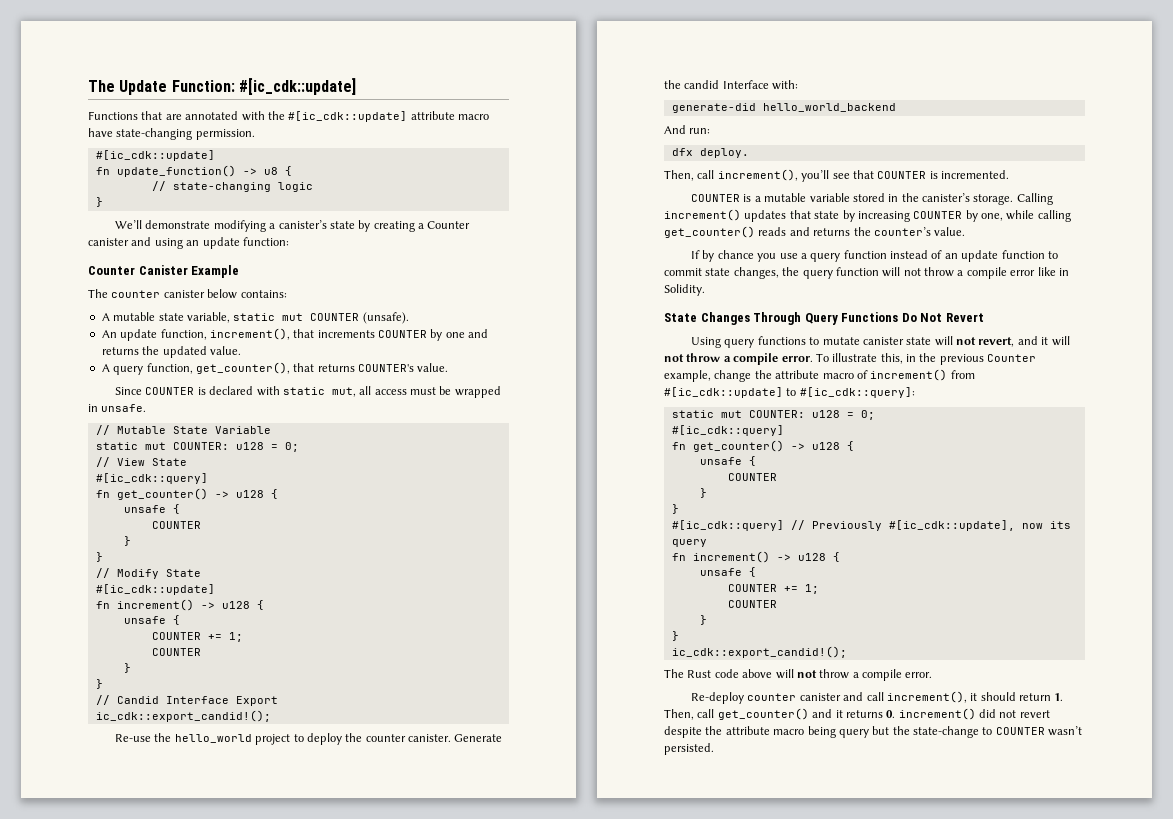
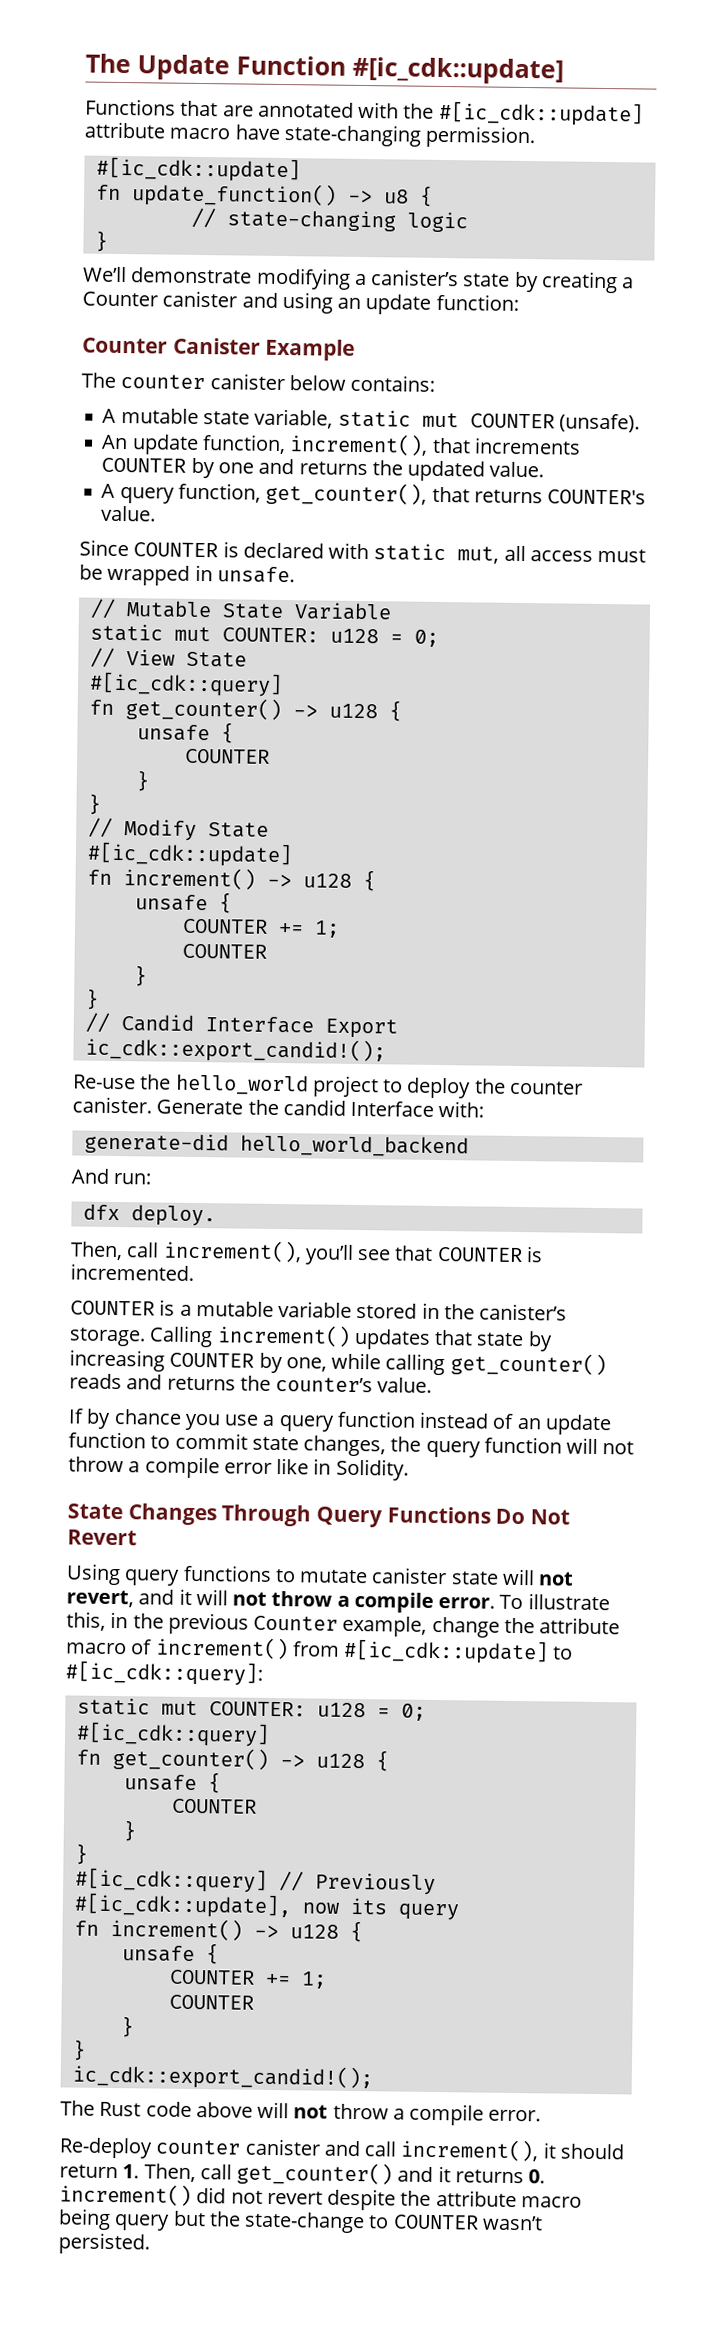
[171,80,235,92] Function: -> [236,55,346,76] Function

